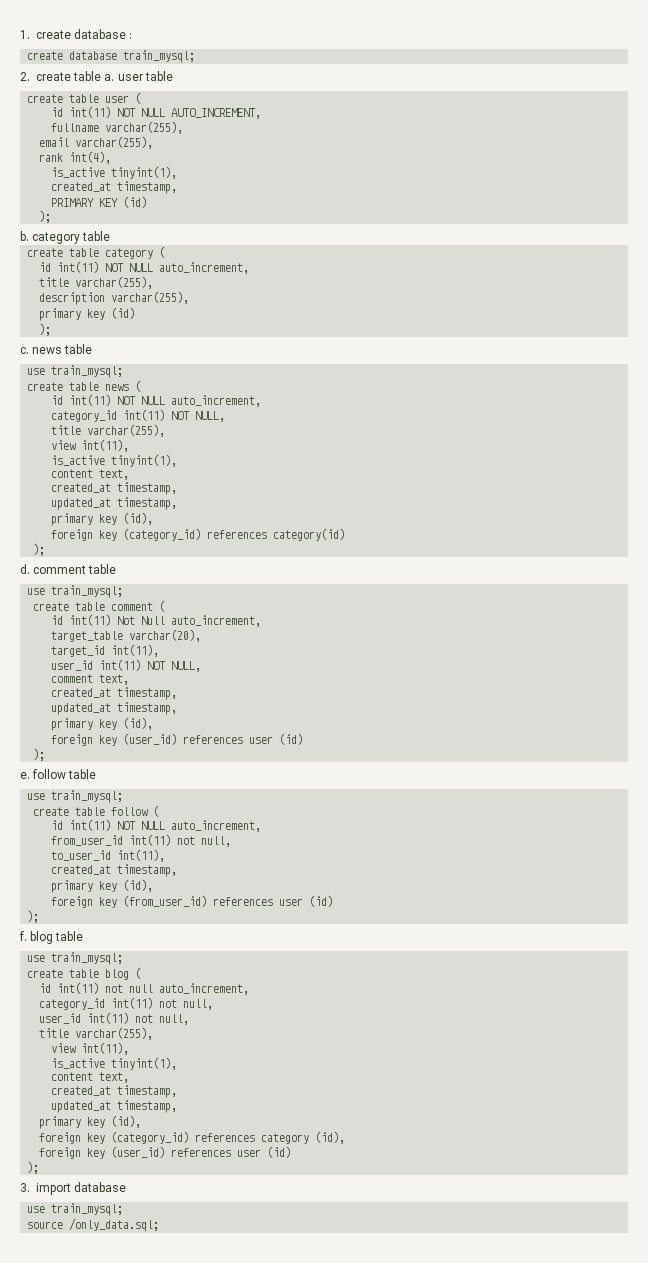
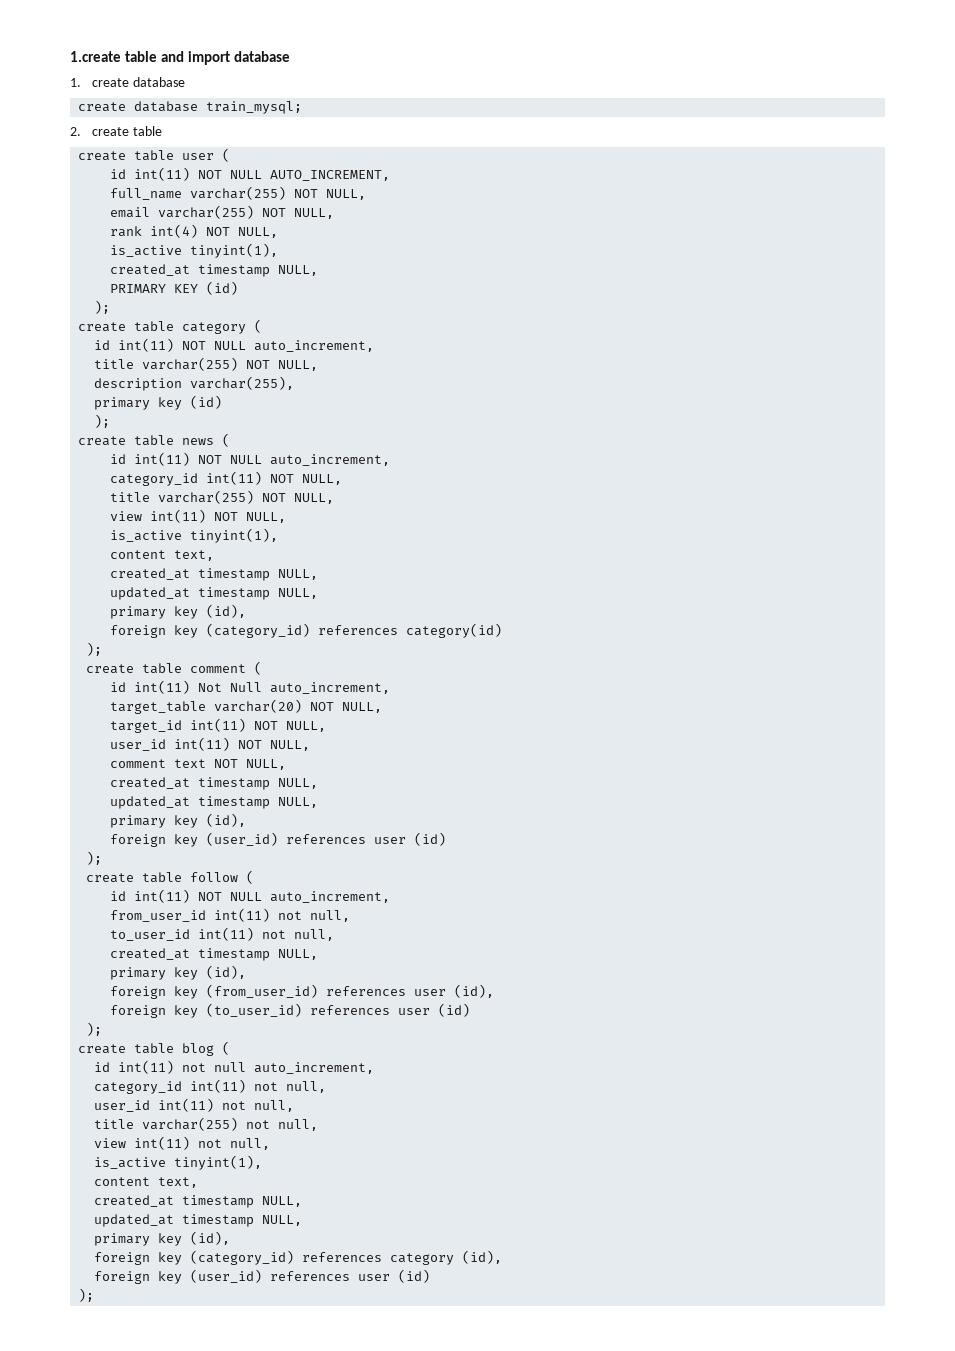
(20, 34) none -> [70,51,290,65] 1.create table and import database //
[129,33,133,39] : -> (186, 82) none
[104,71,173,81] a. user table -> (163, 131) none
[51,121,184,134] [39,136,154,149] [39,151,112,164] fullname varchar(255), // email varchar(255), // rank int(4), -> [110,186,367,200] [110,205,335,219] [110,224,279,238] full_name varchar(255) NOT NULL, // email varchar(255) NOT NULL, // rank int(4) NOT NULL,
[117,181,178,194] timestamp, -> [198,264,319,277] timestamp NULL,
[20,231,111,244] // b. category table -> (111, 307) none
[75,276,154,289] varchar(255), -> [142,357,319,371] varchar(255) NOT NULL,
[20,344,93,354] [27,365,124,378] // c. news table // use train_mysql; -> (111, 421) none
[87,424,166,437] [51,439,130,452] [51,454,178,467] [51,469,130,480] [51,482,178,495] [51,497,178,510] varchar(255), // view int(11), // is_active tinyint(1), // content text, // created_at timestamp, // updated_at timestamp, -> [158,490,335,504] [110,509,287,523] [110,528,279,543] [110,550,215,561] [110,568,319,581] [110,587,319,600] varchar(255) NOT NULL, // view int(11) NOT NULL, // is_active tinyint(1), // content text, // created_at timestamp NULL, // updated_at timestamp NULL,
[20,564,117,574] [27,585,124,598] // d. comment table // use train_mysql; -> (103, 649) none
[129,629,202,642] [51,644,160,657] varchar(20), // target_id int(11), -> [214,699,383,713] [110,718,327,733] varchar(20) NOT NULL, // target_id int(11) NOT NULL,
[99,674,130,685] [51,687,178,700] [51,702,178,715] text, // created_at timestamp, // updated_at timestamp, -> [174,759,287,770] [110,777,319,790] [110,796,319,809] text NOT NULL, // created_at timestamp NULL, // updated_at timestamp NULL,
[20,769,97,779] [27,790,124,803] // e. follow table // use train_mysql; -> (103, 858) none
[117,849,166,862] [51,864,178,877] int(11), // created_at timestamp, -> [198,927,335,941] [110,948,319,961] int(11) not null, // created_at timestamp NULL,
[309,895,334,907] [27,910,40,923] [19,931,84,944] [27,952,124,965] (id) // ); // f. blog table // use train_mysql; -> [454,984,495,998] [110,1003,471,1018] [86,1022,103,1036] (id), // foreign key (to_user_id) references user (id) // );
[75,1027,154,1040] [51,1042,130,1055] [51,1057,178,1070] [51,1072,130,1083] [51,1085,178,1098] [51,1100,178,1113] varchar(255), // view int(11), // is_active tinyint(1), // content text, // created_at timestamp, // updated_at timestamp, -> [142,1117,319,1131] [94,1136,271,1150] [94,1155,263,1170] [94,1177,199,1188] [94,1195,303,1208] [94,1214,303,1227] varchar(255) not null, // view int(11) not null, // is_active tinyint(1), // content text, // created_at timestamp NULL, // updated_at timestamp NULL,
[20,1182,127,1195] [27,1203,124,1216] [27,1218,160,1232] // 3. import database // use train_mysql; // source /only_data.sql; -> (95, 1295) none

